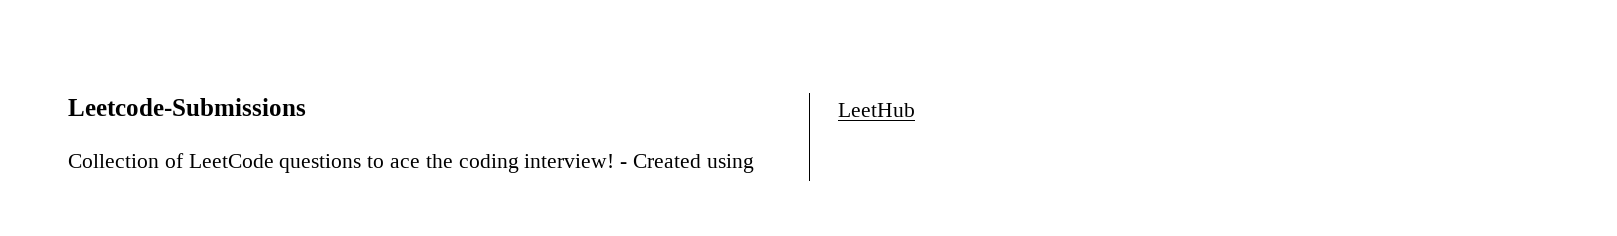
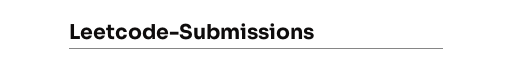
[68,153,754,173] [838,103,915,117] // Collection of LeetCode questions to ace the coding interview! - Created using LeetHub -> (314, 31) none

